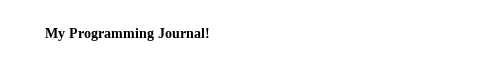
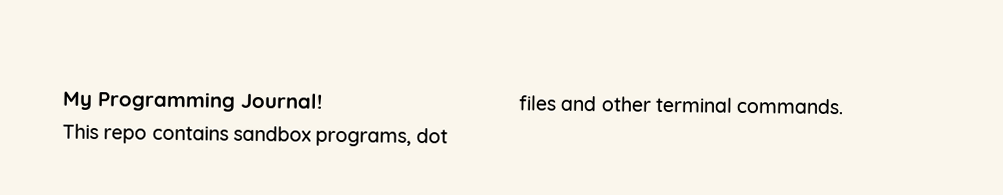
(210, 33) none -> [62,123,449,147] [518,95,845,115] // This repo contains sandbox programs, dot files and other terminal commands.

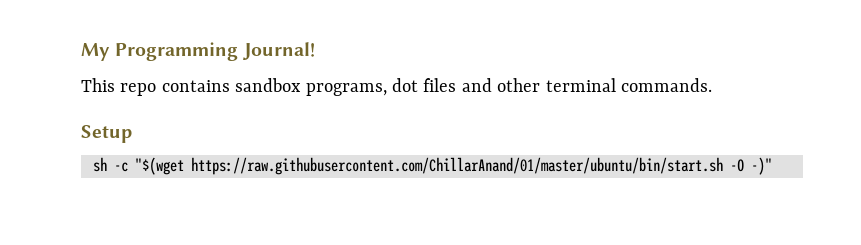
(845, 106) none -> [81,125,132,143] [93,157,772,175] // Setup // sh -c "$(wget https://raw.githubusercontent.com/ChillarAnand/01/master/ubuntu/bin/start.sh -O -)"

